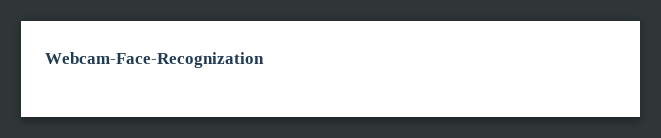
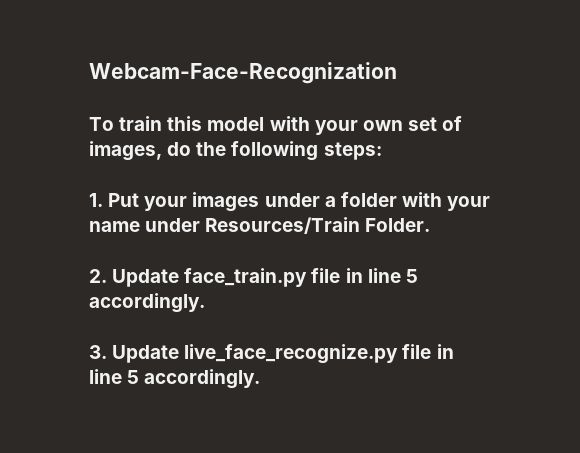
(264, 60) none -> [89,116,463,135] [89,141,382,161] [89,192,491,212] [89,217,431,234] [89,268,418,287] [89,293,205,313] [89,344,454,364] [89,369,261,389] // To train this model with your own set of images, do the following steps: // 1. Put your images under a folder with your name under Resources/Train Folder. // 2. Update face_train.py file in line 5 accordingly. // 3. Update live_face_recognize.py file in line 5 accordingly.

